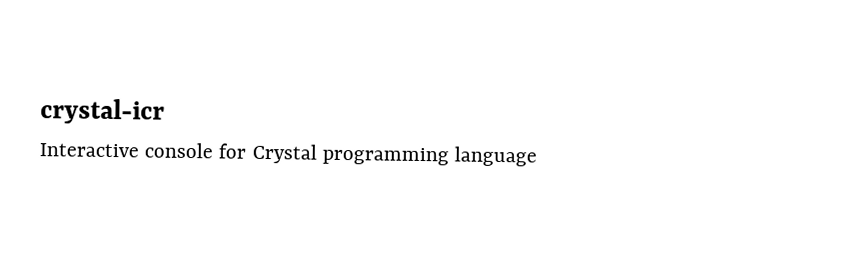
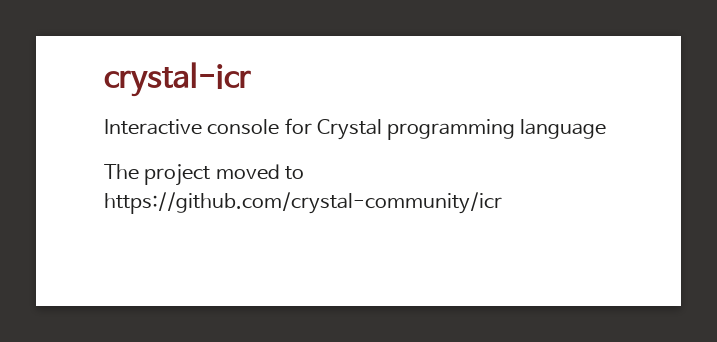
(538, 156) none -> [104,164,304,186] [104,192,502,214] // The project moved to https://github.com/crystal-community/icr

